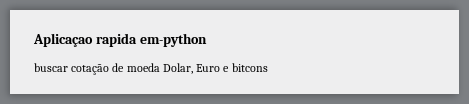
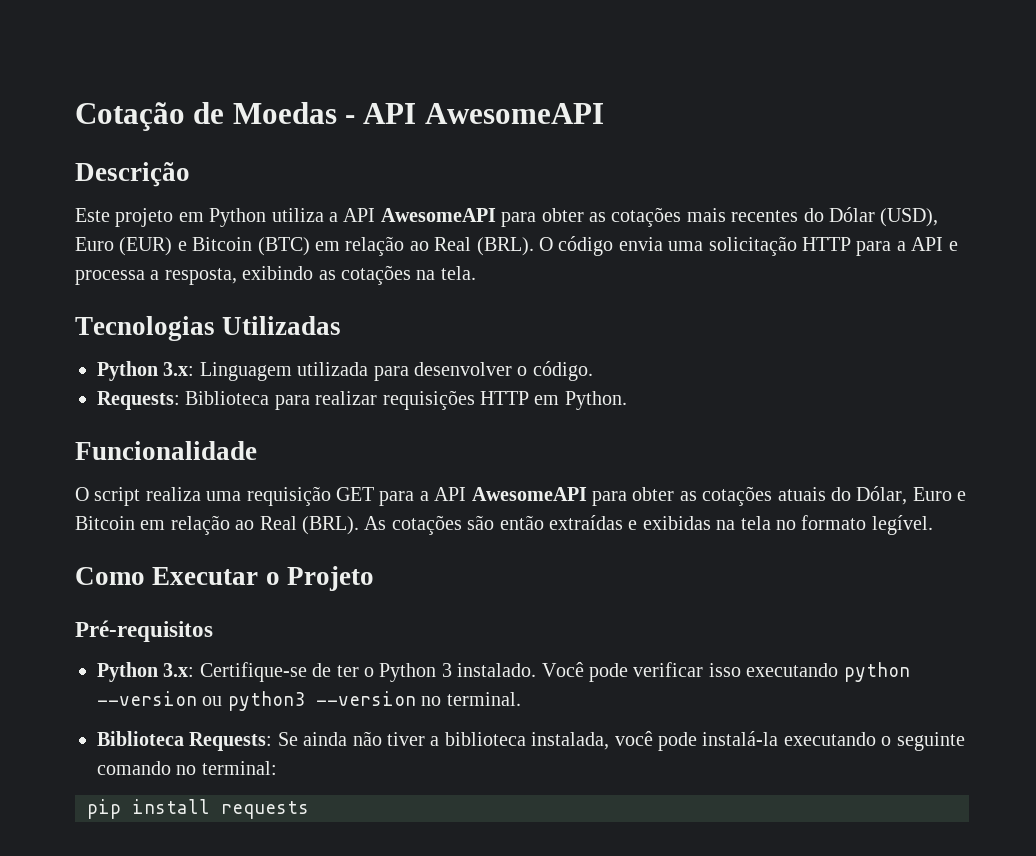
[33,33,207,47] [34,63,268,75] Aplicaçao rapida em-python // buscar cotação de moeda Dolar, Euro e bitcons -> [75,102,604,131] [75,162,190,187] [75,207,939,227] [75,236,958,256] [75,265,476,285] [75,316,342,341] [97,361,593,381] [97,390,627,410] [75,441,257,460] [75,486,967,506] [75,515,933,535] [75,566,374,591] [75,620,213,642] [97,662,910,682] [97,691,521,711] [97,731,965,751] [97,761,277,775] [87,799,309,819] Cotação de Moedas - API AwesomeAPI // Descrição // Este projeto em Python utiliza a API AwesomeAPI para obter as cotações mais recentes do Dólar (USD), Euro (EUR) e Bitcoin (BTC) em relação ao Real (BRL). O código envia uma solicitação HTTP para a API e processa a resposta, exibindo as cotações na tela. // Tecnologias Utilizadas // Python 3.x: Linguagem utilizada para desenvolver o código. // Requests: Biblioteca para realizar requisições HTTP em Python. // Funcionalidade // O script realiza uma requisição GET para a API AwesomeAPI para obter as cotações atuais do Dólar, Euro e Bitcoin em relação ao Real (BRL). As cotações são então extraídas e exibidas na tela no formato legível. // Como Executar o Projeto // Pré-requisitos // Python 3.x: Certifique-se de ter o Python 3 instalado. Você pode verificar isso executando python --version ou python3 --version no terminal. // Biblioteca Requests: Se ainda não tiver a biblioteca instalada, você pode instalá-la executando o seguinte comando no terminal: // pip install requests

